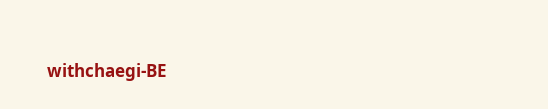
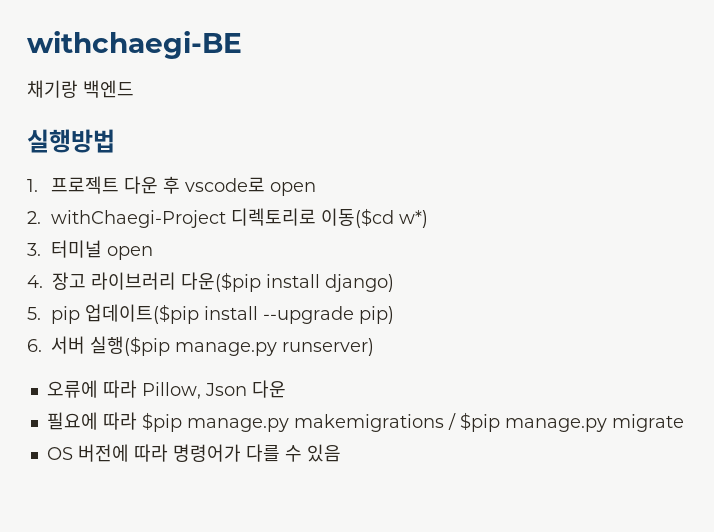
(167, 72) none -> [27,80,134,98] [27,129,115,153] [27,176,316,196] [27,208,428,228] [27,240,153,260] [27,272,394,292] [27,304,394,324] [27,336,374,356] [46,380,286,399] [46,412,684,432] [46,444,341,462] // 채기랑 백엔드 // 실행방법 // 1. 프로젝트 다운 후 vscode로 open // 2. withChaegi-Project 디렉토리로 이동($cd w*) // 3. 터미널 open // 4. 장고 라이브러리 다운($pip install django) // 5. pip 업데이트($pip install --upgrade pip) // 6. 서버 실행($pip manage.py runserver) // 오류에 따라 Pillow, Json 다운 // 필요에 따라 $pip manage.py makemigrations / $pip manage.py migrate // OS 버전에 따라 명령어가 다를 수 있음

